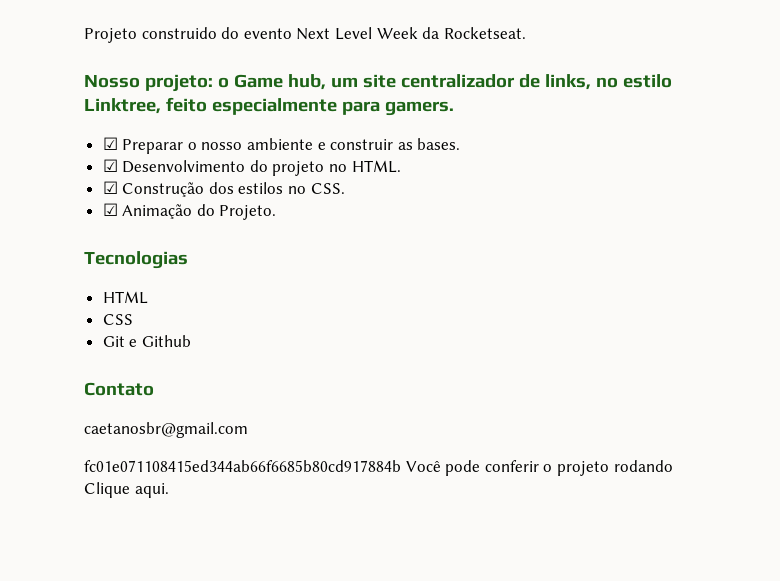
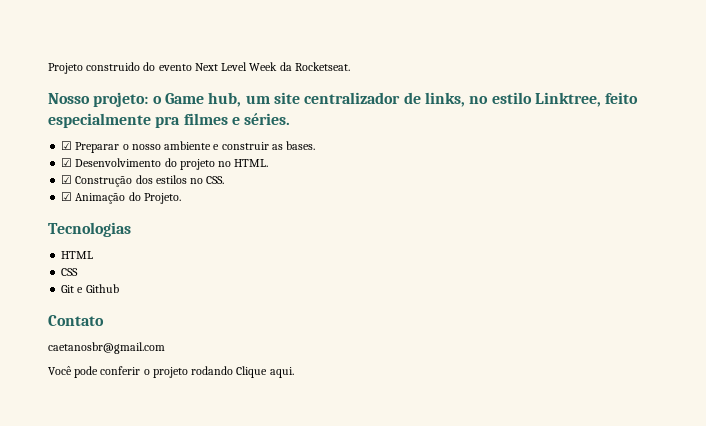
[341,101,454,116] para gamers. -> [155,113,291,128] pra filmes e séries.
[84,460,401,472] fc01e071108415ed344ab66f6685b80cd917884b -> (165, 348) none

